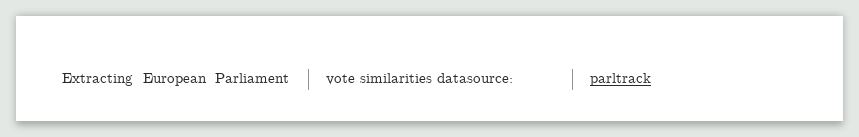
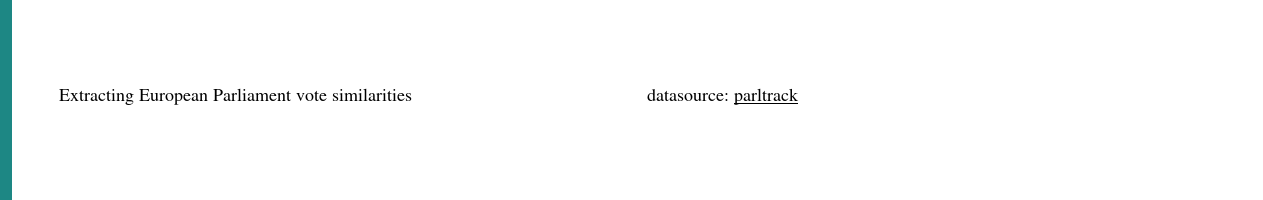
(432, 78) none -> (412, 94) //

